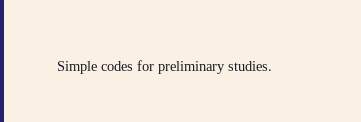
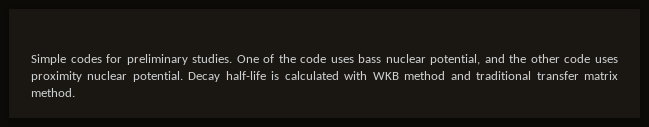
(272, 66) none -> [236,54,618,65] [31,71,618,82] [31,88,75,97] One of the code uses bass nuclear potential, and the other code uses proximity nuclear potential. Decay half-life is calculated with WKB method and traditional transfer matrix method.

